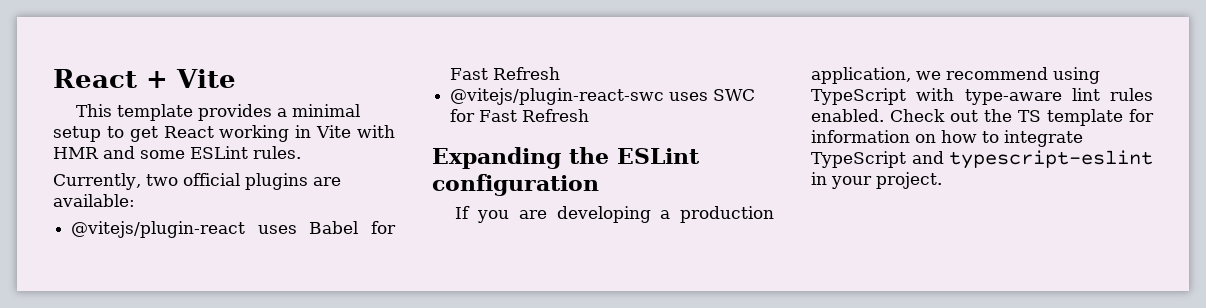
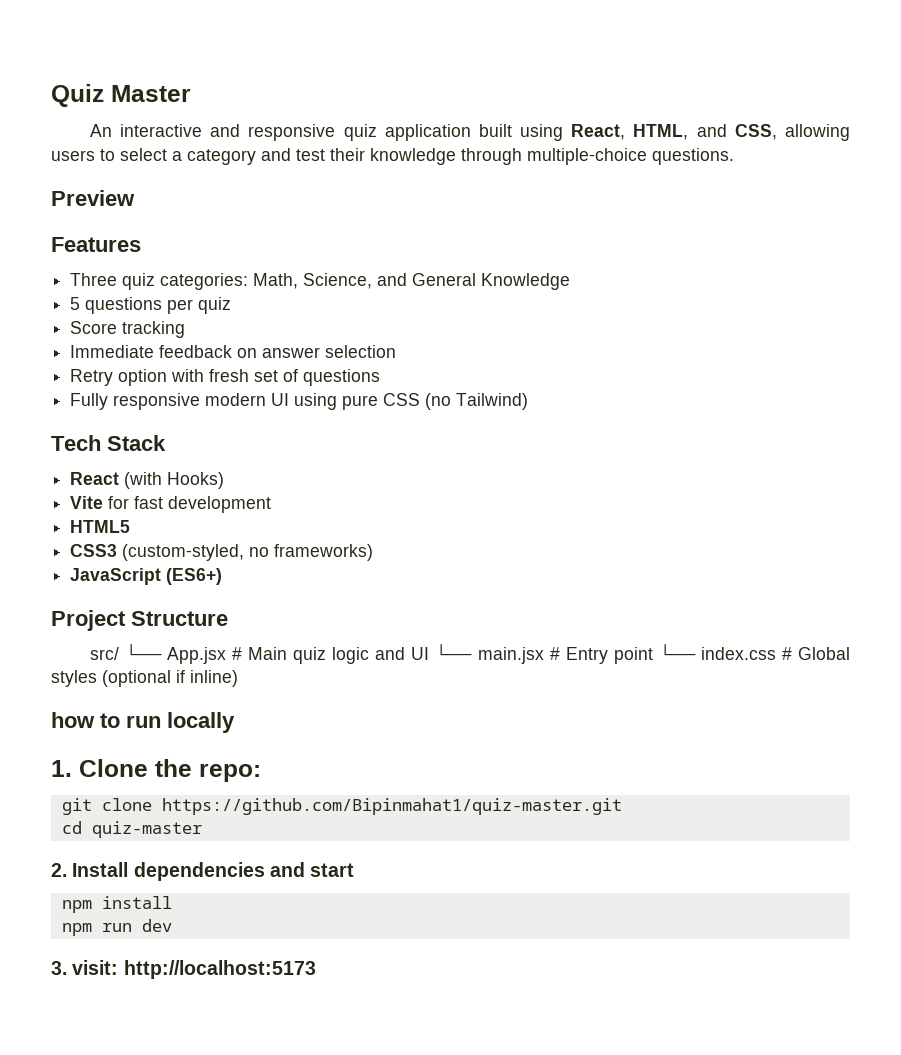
[53,69,236,88] [76,104,361,121] [53,125,395,142] [53,146,301,159] [53,173,341,190] [53,194,135,207] [71,221,396,238] [450,67,561,80] [450,88,756,105] [450,109,590,122] [432,147,700,169] [432,174,599,196] [455,206,774,223] [811,67,1100,84] [811,88,1153,105] [811,109,1154,126] [811,130,1083,147] [811,150,1153,169] [811,172,942,189] React + Vite // This template provides a minimal setup to get React working in Vite with HMR and some ESLint rules. // Currently, two official plugins are available: // @vitejs/plugin-react uses Babel for Fast Refresh // @vitejs/plugin-react-swc uses SWC for Fast Refresh // Expanding the ESLint configuration // If you are developing a production application, we recommend using TypeScript with type-aware lint rules enabled. Check out the TS template for information on how to integrate TypeScript and typescript-eslint in your project. -> [51,84,191,107] [89,124,850,141] [51,148,734,165] [51,190,135,206] [51,237,141,252] [70,273,571,290] [70,297,232,314] [70,321,186,338] [70,345,397,358] [70,369,381,386] [70,393,529,410] [51,435,166,451] [70,472,225,489] [70,496,272,513] [70,520,131,533] [70,544,374,561] [70,568,223,585] [51,610,228,631] [89,644,850,664] [51,670,238,687] [51,712,235,733] [51,759,261,782] [61,798,622,815] [61,821,202,838] [51,862,355,881] [61,896,172,913] [61,919,172,936] [51,960,316,979] Quiz Master // An interactive and responsive quiz application built using React, HTML, and CSS, allowing users to select a category and test their knowledge through multiple-choice questions. // Preview // Features // Three quiz categories: Math, Science, and General Knowledge // 5 questions per quiz // Score tracking // Immediate feedback on answer selection // Retry option with fresh set of questions // Fully responsive modern UI using pure CSS (no Tailwind) // Tech Stack // React (with Hooks) // Vite for fast development // HTML5 // CSS3 (custom-styled, no frameworks) // JavaScript (ES6+) // Project Structure // src/ └── App.jsx # Main quiz logic and UI └── main.jsx # Entry point └── index.css # Global styles (optional if inline) // how to run locally // 1. Clone the repo: // git clone https://github.com/Bipinmahat1/quiz-master.git // cd quiz-master // 2. Install dependencies and start // npm install // npm run dev // 3. visit: http://localhost:5173

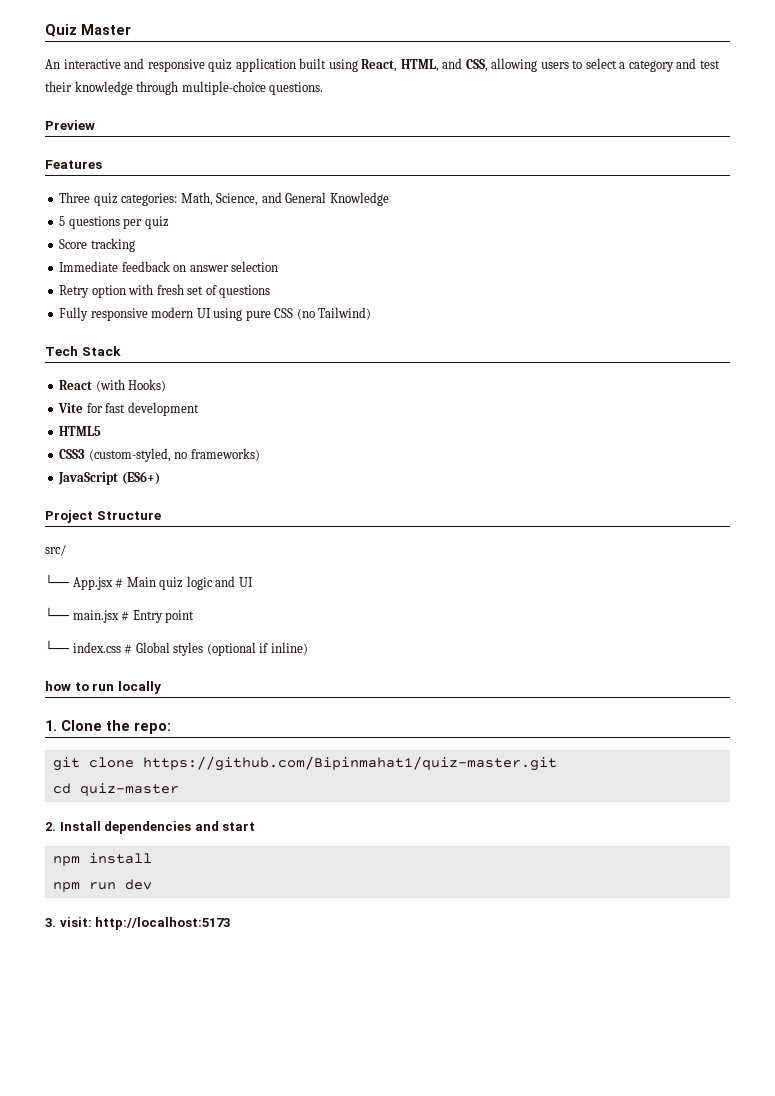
(119, 653) none -> (66, 550) //
(430, 653) none -> (253, 582) //
(653, 655) none -> (195, 616) //

